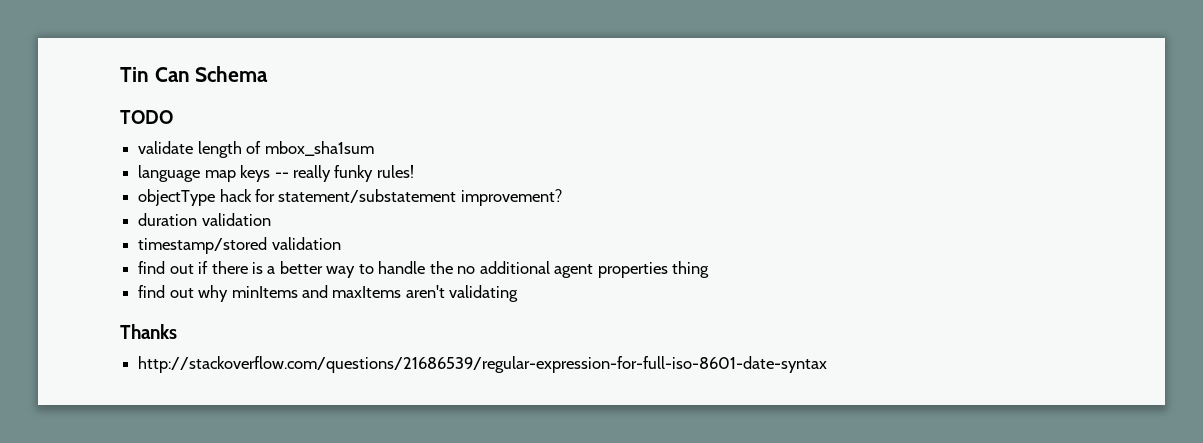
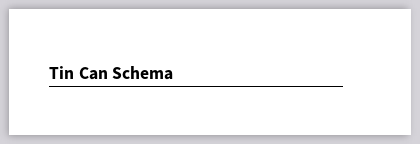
[120,110,173,124] [138,141,374,158] [138,165,414,182] [138,189,562,206] [138,213,271,226] [138,237,341,254] [138,261,709,278] [138,285,519,302] [120,324,177,339] [138,356,828,373] // TODO // validate length of mbox_sha1sum // language map keys -- really funky rules! // objectType hack for statement/substatement improvement? // duration validation // timestamp/stored validation // find out if there is a better way to handle the no additional agent properties thing // find out why minItems and maxItems aren't validating // Thanks // http://stackoverflow.com/questions/21686539/regular-expression-for-full-iso-8601-date-syntax -> (174, 73) none

